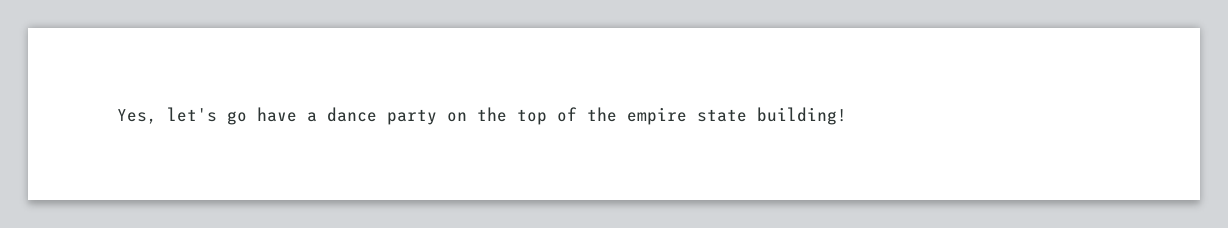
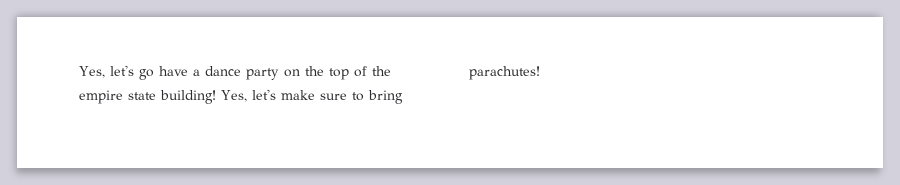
(847, 116) none -> [221,89,403,104] [469,66,540,80] Yes, let's make sure to bring parachutes!

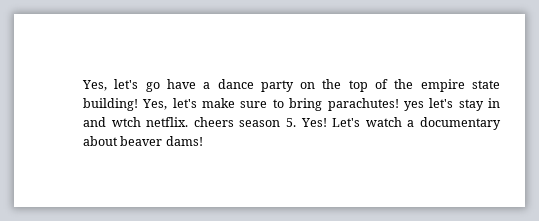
(540, 73) none -> [403,98,501,111] [83,117,502,130] [83,136,203,146] yes let's stay in and wtch netflix. cheers season 5. Yes! Let's watch a documentary about beaver dams!

